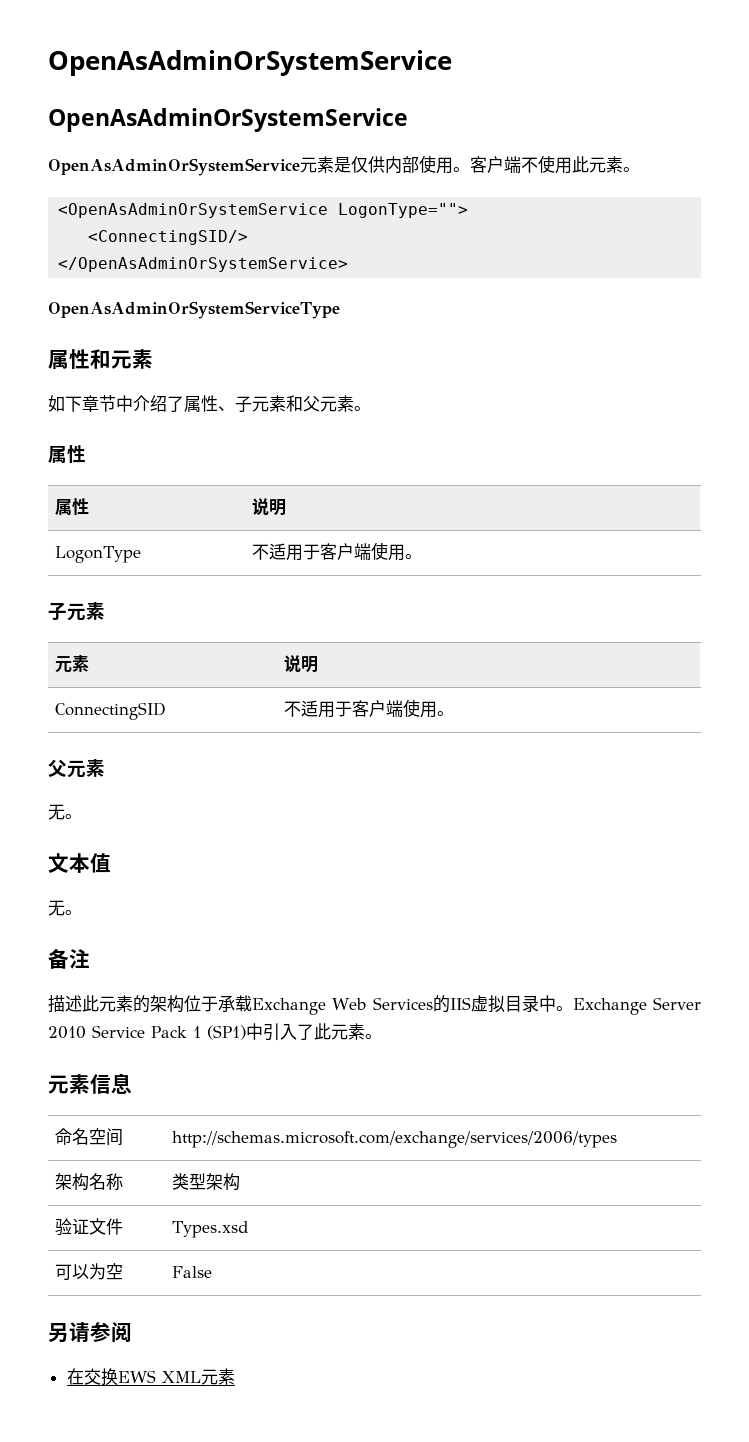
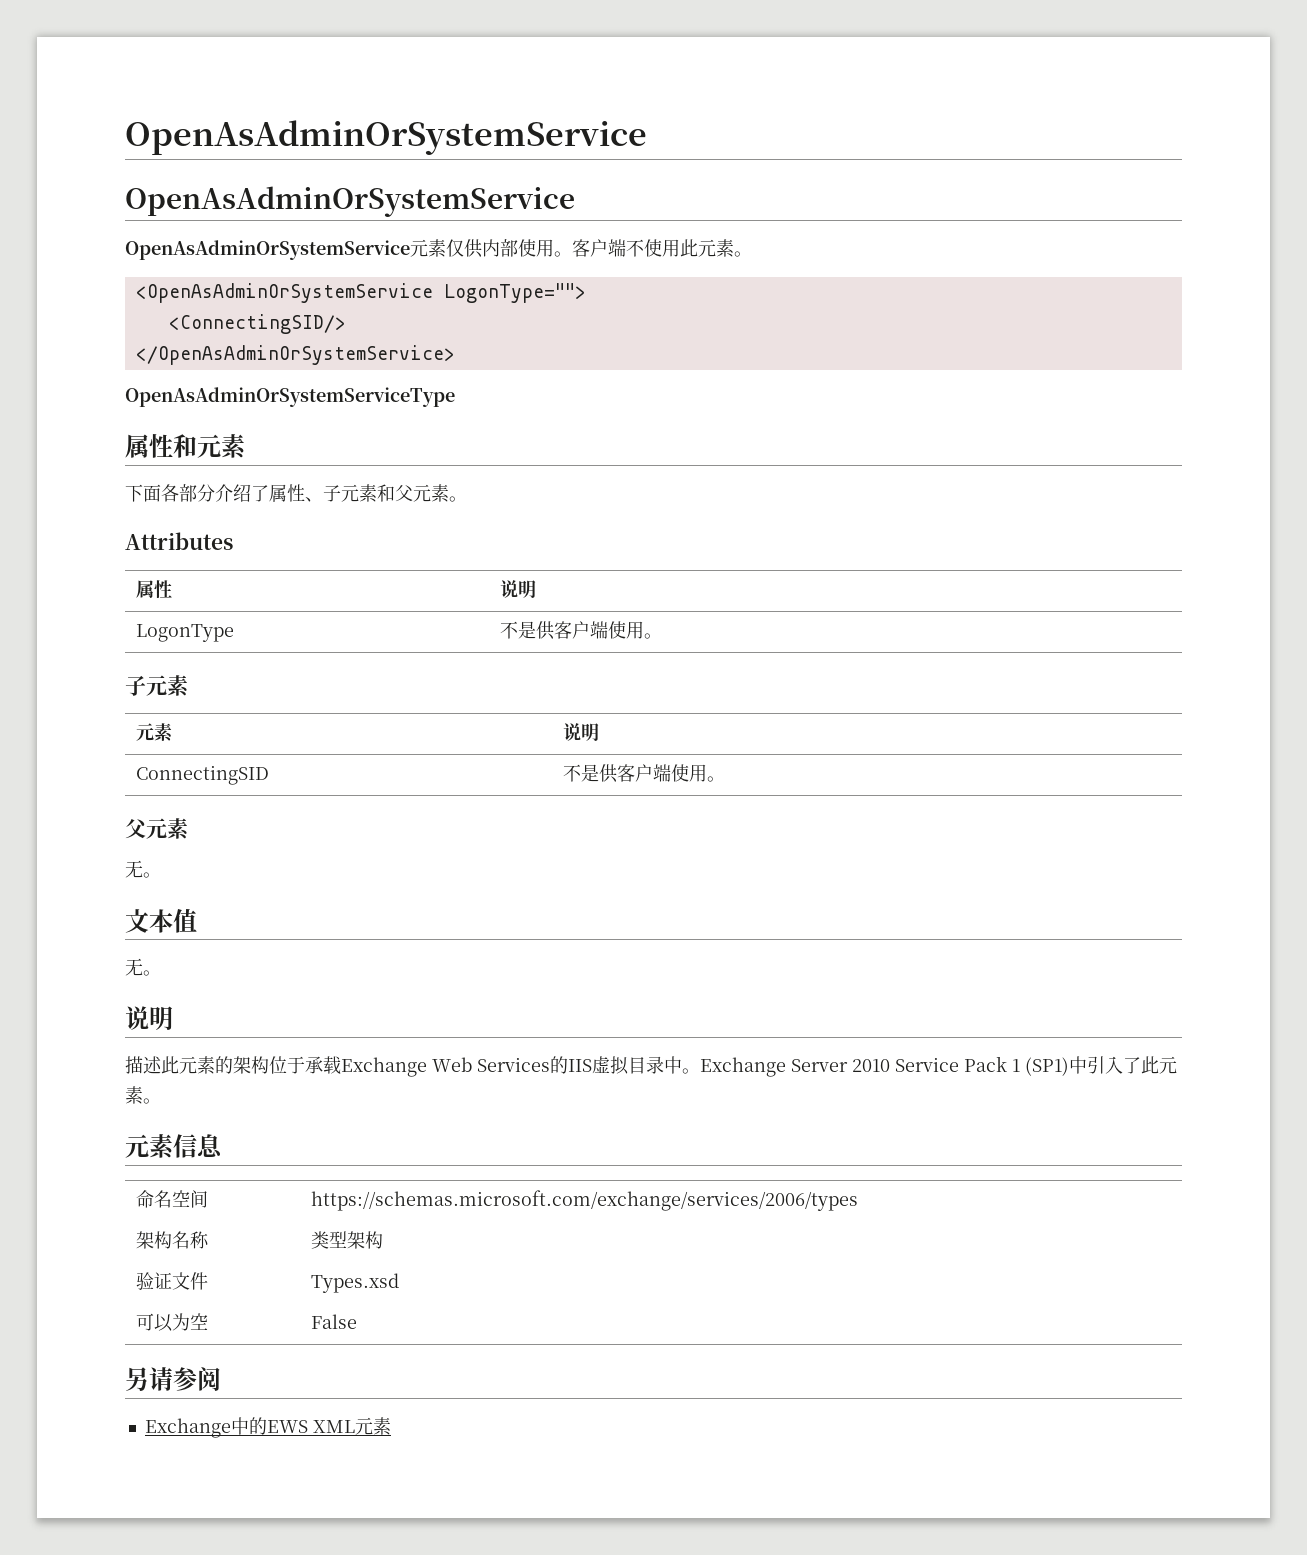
[334,157,351,173] 是 -> (446, 248) none
[48,395,133,412] 如下章节中 -> [125,484,215,502] 下面各部分
[48,445,86,463] 属性 -> [125,532,233,550] Attributes
[269,543,321,561] 适用于 -> [517,621,555,640] 是供
[301,700,353,718] 适用于 -> [580,764,618,783] 是供
[48,949,90,969] 备注 -> [125,1006,173,1030] 说明
[172,1131,618,1148] http://schemas.microsoft.com/exchange/services/2006/types -> [310,1190,858,1211] https://schemas.microsoft.com/exchange/services/2006/types
[66,1368,118,1386] 在交换 -> [144,1417,267,1438] Exchange中的

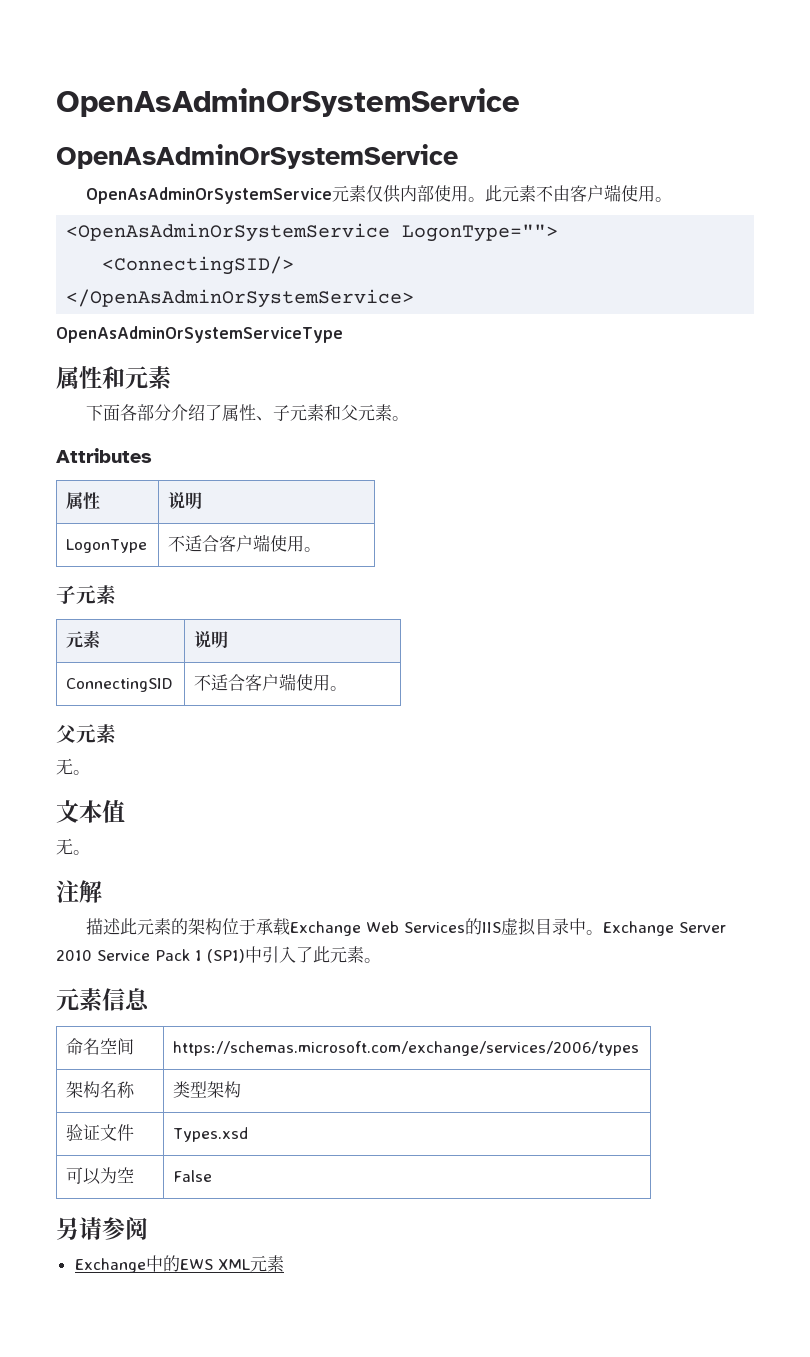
[572,239,734,257] 客户端不使用此元素 -> [484,184,655,202] 此元素不由客户端使用
[517,621,555,640] 是供 -> [185,535,220,552] 适合
[580,764,618,783] 是供 -> [211,674,246,691] 适合
[125,1006,173,1030] 说明 -> [56,880,102,903] 注解

